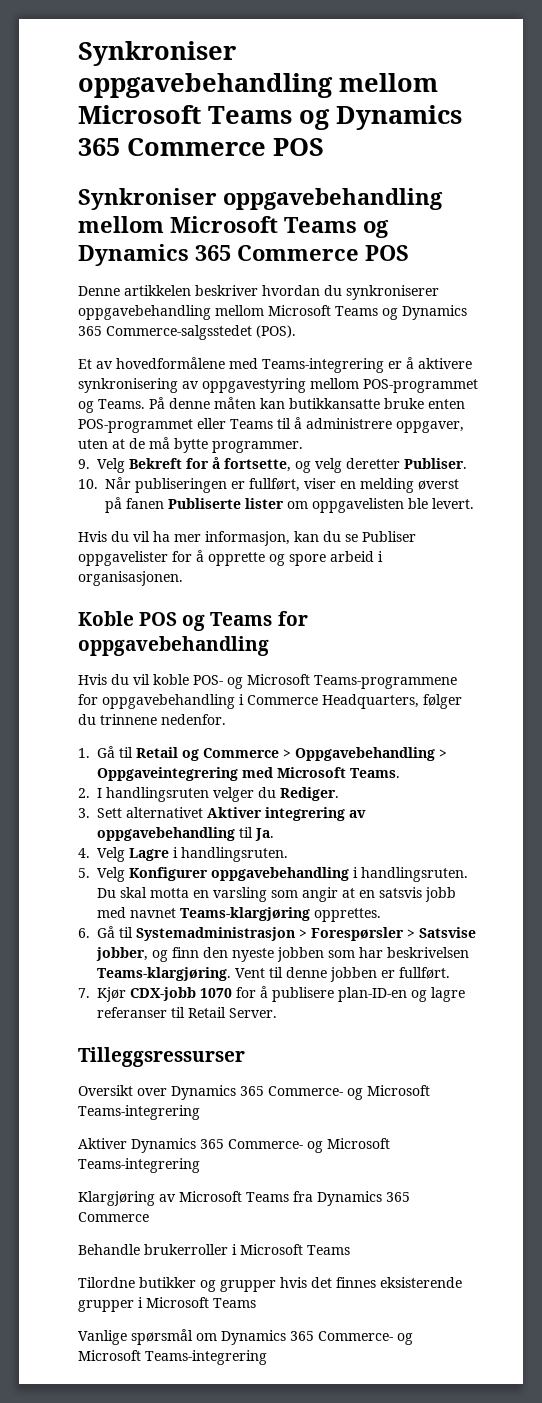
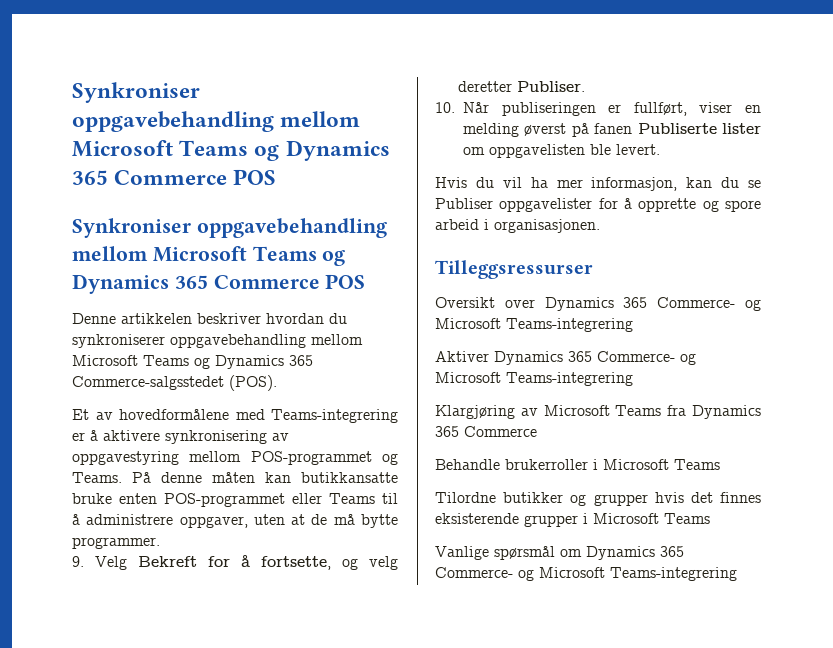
[78,611,308,631] [78,636,269,656] [78,674,457,689] [78,694,462,709] [78,714,226,725] [78,746,447,761] [97,767,400,781] [78,787,339,802] [78,807,366,821] [97,827,274,841] [78,847,288,862] [78,867,468,882] [97,887,456,902] [97,907,381,922] [78,926,476,941] [96,947,469,962] [97,967,450,982] [78,986,465,1002] [97,1007,277,1018] // Koble POS og Teams for oppgavebehandling // Hvis du vil koble POS- og Microsoft Teams-programmene for oppgavebehandling i Commerce Headquarters, følger du trinnene nedenfor. // 1. Gå til Retail og Commerce > Oppgavebehandling > Oppgaveintegrering med Microsoft Teams. // 2. I handlingsruten velger du Rediger. // 3. Sett alternativet Aktiver integrering av oppgavebehandling til Ja. // 4. Velg Lagre i handlingsruten. // 5. Velg Konfigurer oppgavebehandling i handlingsruten. Du skal motta en varsling som angir at en satsvis jobb med navnet Teams-klargjøring opprettes. // 6. Gå til Systemadministrasjon > Forespørsler > Satsvise jobber, og finn den nyeste jobben som har beskrivelsen Teams-klargjøring. Vent til denne jobben er fullført. // 7. Kjør CDX-jobb 1070 for å publisere plan-ID-en og lagre referanser til Retail Server. -> (600, 226) none

